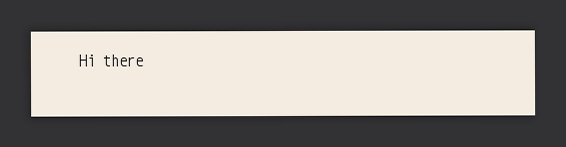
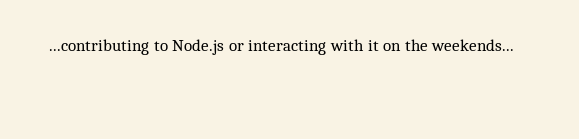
[78,54,143,67] Hi there -> [49,39,515,55] ...contributing to Node.js or interacting with it on the weekends...

